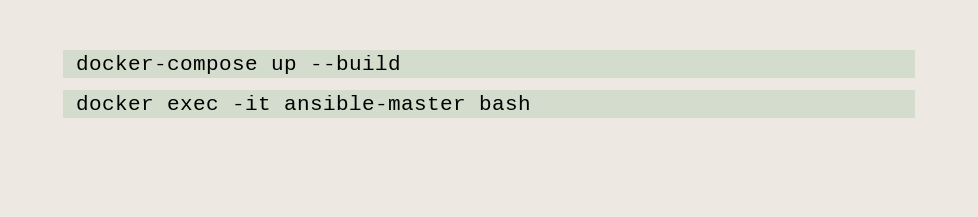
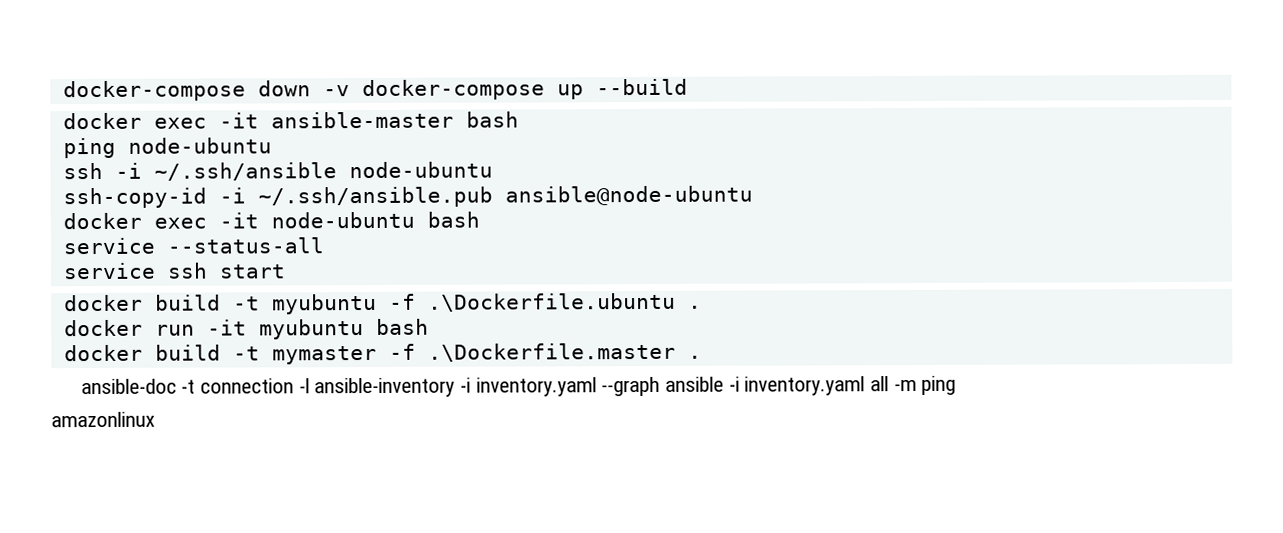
[75,55,258,74] docker-compose -> [62,79,545,102] docker-compose down -v docker-compose
(531, 102) none -> [62,137,272,159] [62,161,493,181] [62,185,753,209] [62,211,480,230] [62,237,324,255] [62,262,286,280] [63,292,702,315] [63,318,429,340] [63,342,702,365] [80,375,957,398] [51,411,155,428] // ping node-ubuntu // ssh -i ~/.ssh/ansible node-ubuntu // ssh-copy-id -i ~/.ssh/ansible.pub ansible@node-ubuntu // docker exec -it node-ubuntu bash // service --status-all // service ssh start // docker build -t myubuntu -f .\Dockerfile.ubuntu . // docker run -it myubuntu bash // docker build -t mymaster -f .\Dockerfile.master . // ansible-doc -t connection -l ansible-inventory -i inventory.yaml --graph ansible -i inventory.yaml all -m ping // amazonlinux

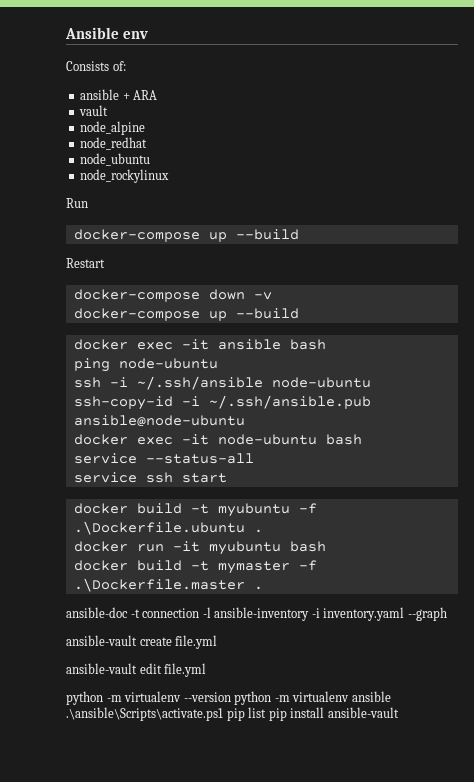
(62, 91) none -> [65,27,148,39] [66,61,126,71] [80,89,158,100] [79,105,109,116] [80,121,146,135] [80,137,148,150] [80,153,151,166] [80,169,170,183] [66,198,88,208] [73,229,299,242] [66,258,105,268] Ansible env // Consists of: // ansible + ARA // vault // node_alpine // node_redhat // node_ubuntu // node_rockylinux // Run // docker-compose up --build // Restart //
(350, 91) none -> (272, 296) //
[270,111,454,129] ansible-master -> [217,339,281,350] ansible
[664,375,957,396] [51,411,155,428] ansible -i inventory.yaml all -m ping // amazonlinux -> [66,635,218,649] [66,663,207,677] [66,691,391,705] [66,707,399,721] // ansible-vault create file.yml // ansible-vault edit file.yml // python -m virtualenv --version python -m virtualenv ansible .\ansible\Scripts\activate.ps1 pip list pip install ansible-vault

